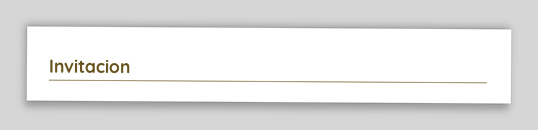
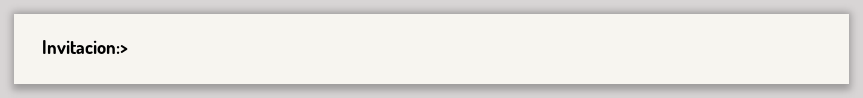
[48,58,131,74] Invitacion -> [42,40,128,54] Invitacion:>

